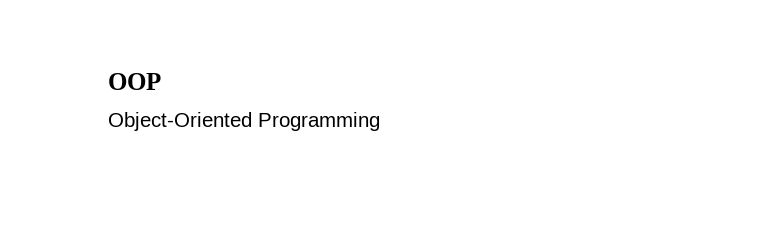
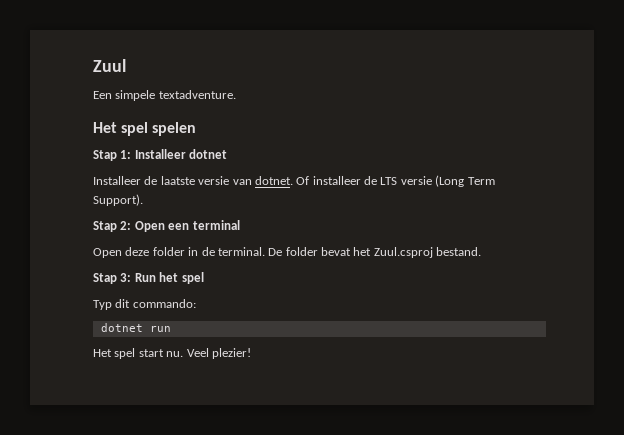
[108,73,161,90] [108,112,380,131] OOP // Object-Oriented Programming -> [93,59,126,72] [93,90,236,101] [93,122,197,136] [93,149,228,161] [93,175,495,187] [93,194,143,206] [93,220,240,232] [93,247,482,258] [93,272,204,284] [93,299,196,310] [100,323,171,332] [93,348,251,359] Zuul // Een simpele textadventure. // Het spel spelen // Stap 1: Installeer dotnet // Installeer de laatste versie van dotnet. Of installeer de LTS versie (Long Term Support). // Stap 2: Open een terminal // Open deze folder in de terminal. De folder bevat het Zuul.csproj bestand. // Stap 3: Run het spel // Typ dit commando: // dotnet run // Het spel start nu. Veel plezier!

